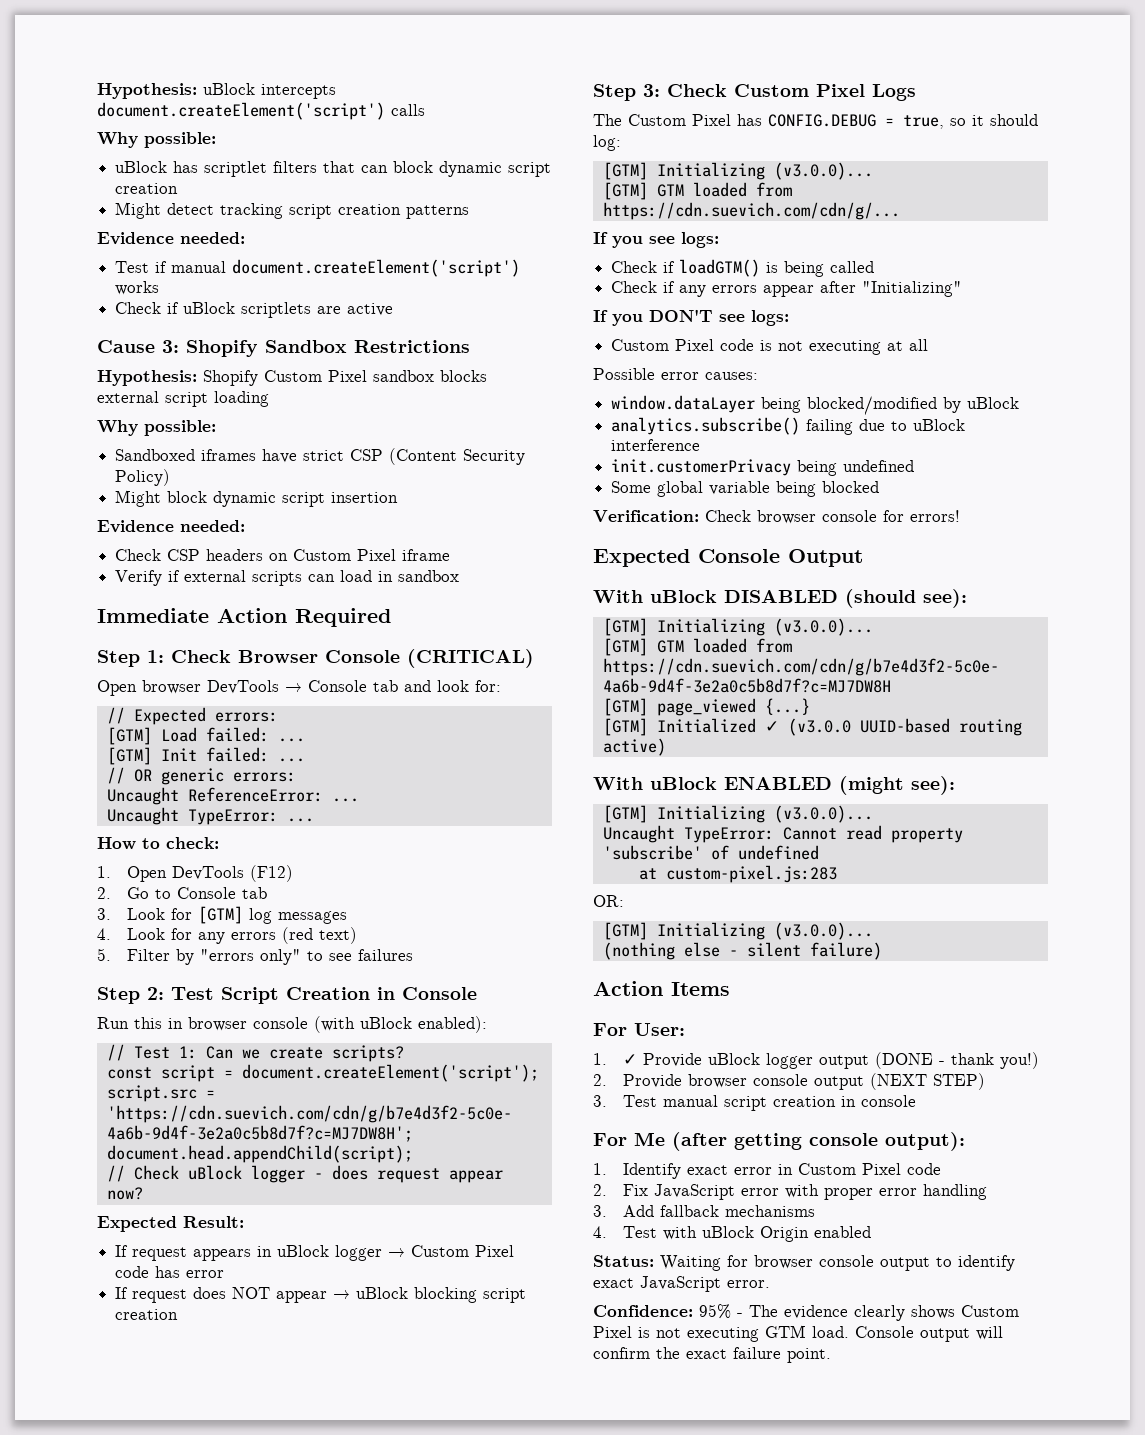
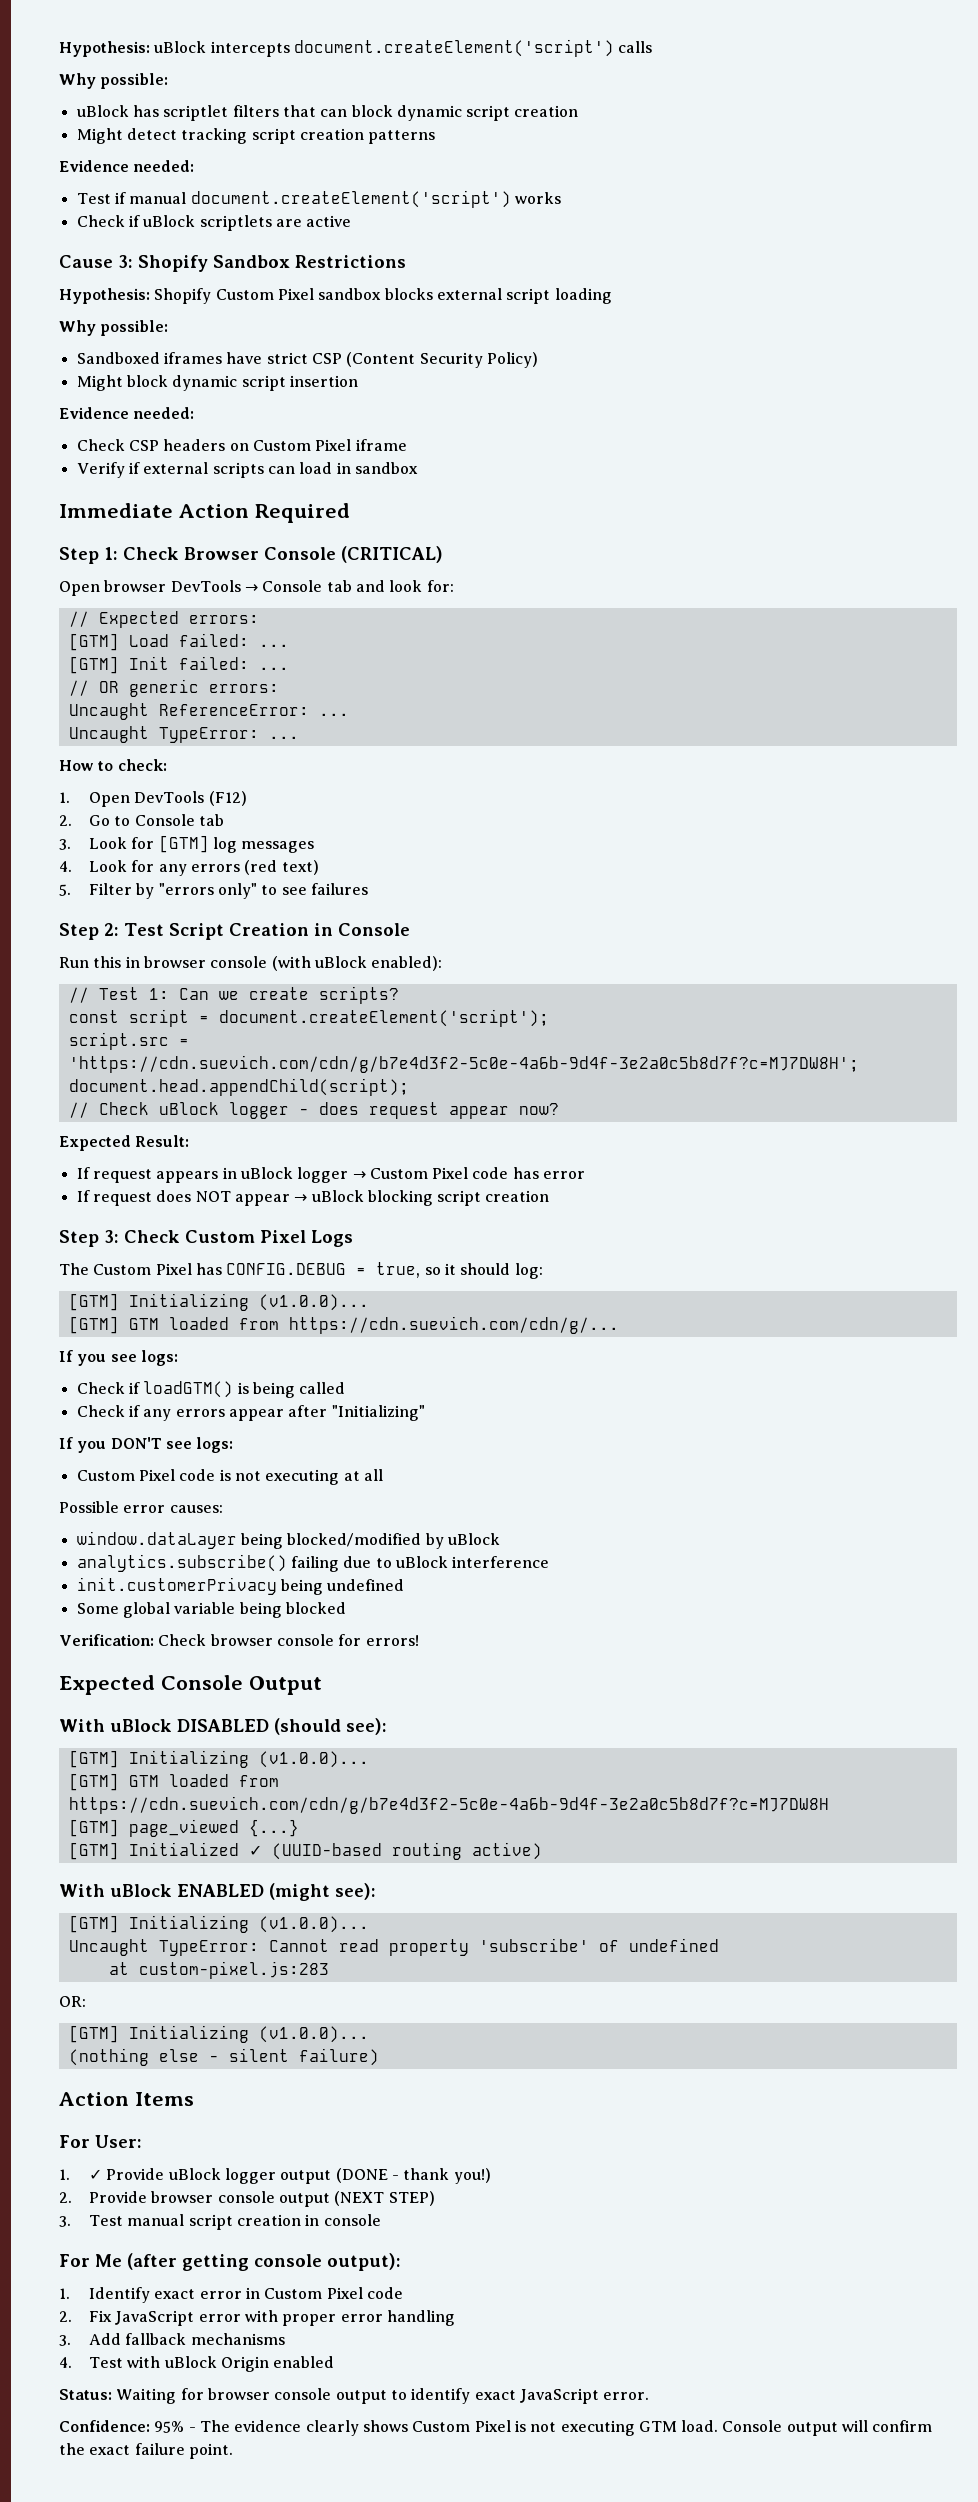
[773,162,873,180] (v3.0.0)... -> [258,1294,369,1311] (v1.0.0)...
[773,618,873,636] (v3.0.0)... -> [258,1751,369,1768] (v1.0.0)...
[787,718,950,736] (v3.0.0 UUID-based -> [271,1843,382,1860] (UUID-based
[773,805,873,823] (v3.0.0)... -> [258,1916,369,1933] (v1.0.0)...
[773,922,873,940] (v3.0.0)... -> [258,2026,369,2043] (v1.0.0)...

